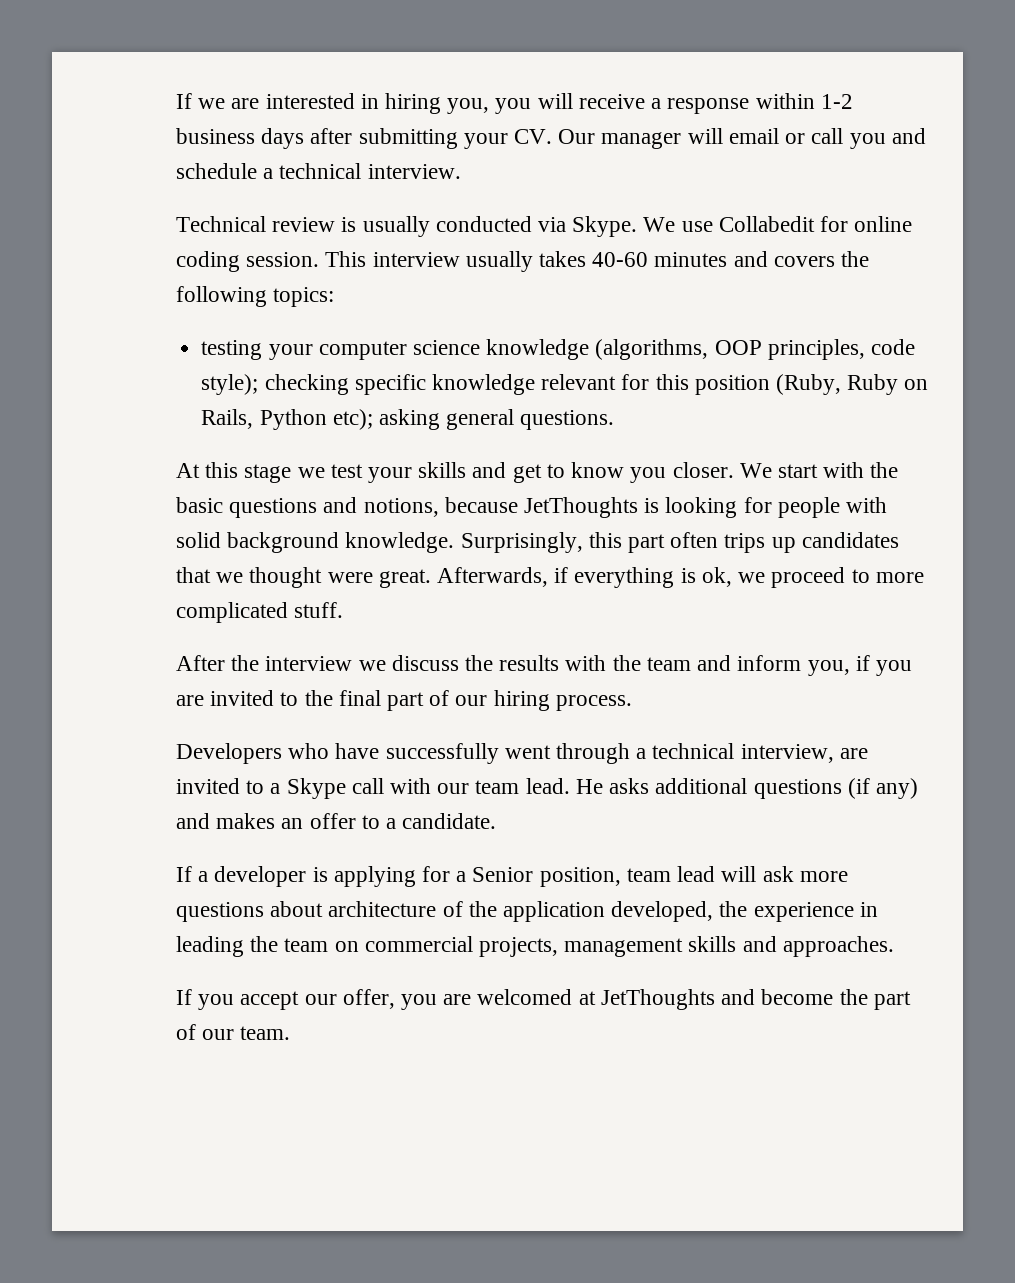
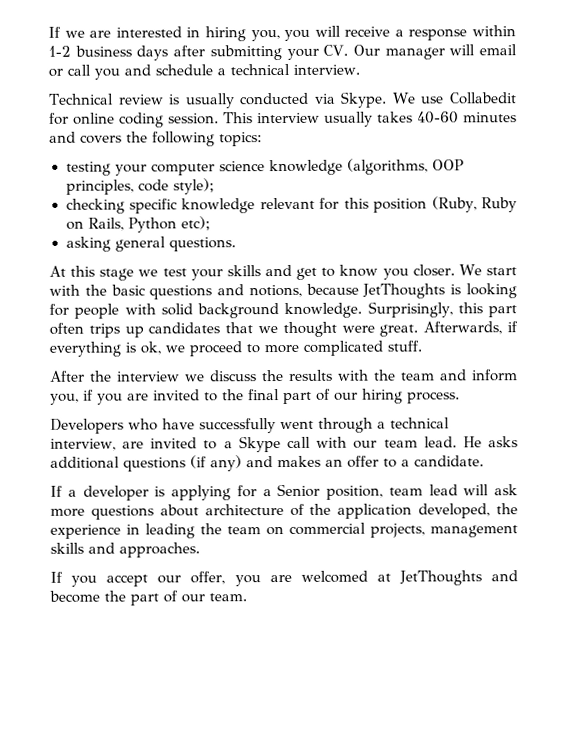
(259, 384) none -> (215, 186) //
(373, 419) none -> (211, 223) //

